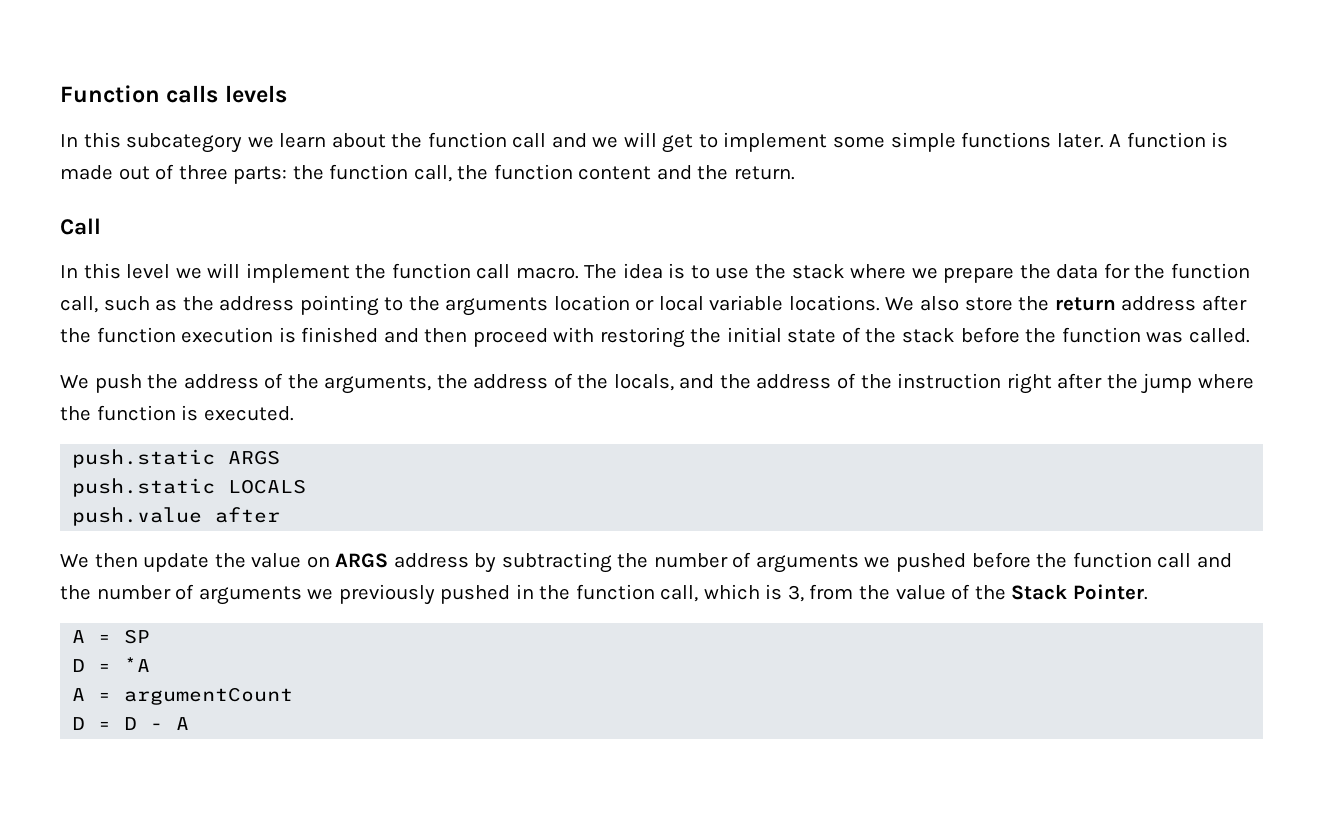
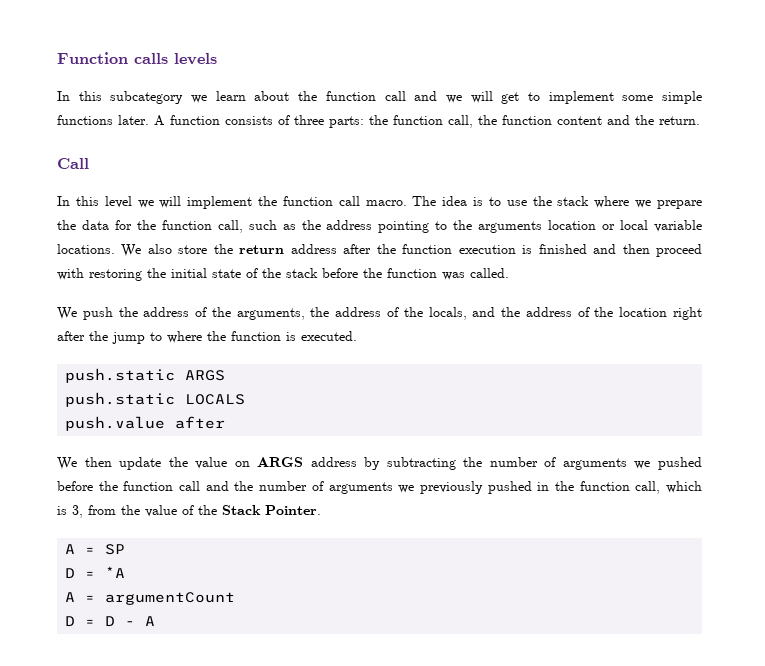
[1211,132,1229,148] [60,165,150,180] is made out -> [225,116,273,125] consists
[897,373,1002,389] instruction -> [619,307,668,317] location
(1193, 383) none -> [150,332,162,341] to

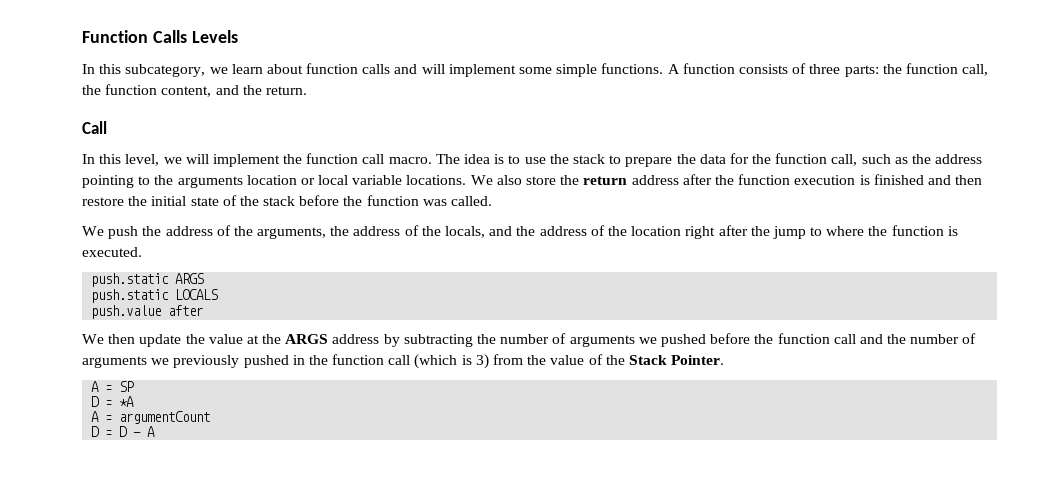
[134,53,217,65] [57,91,184,104] calls levels // In this subcategory -> [152,30,238,43] [82,64,206,77] Calls Levels // In this subcategory,
[298,91,540,104] the function call and we will get to -> [306,63,445,74] function calls and will
[57,115,149,125] functions later. -> [601,63,664,74] functions.
[557,116,602,125] content -> [161,86,212,97] content,
[104,196,132,208] level -> [125,154,160,166] level,
[594,196,652,208] where we -> [609,155,622,164] to
[656,244,702,257] [57,268,142,281] proceed with restoring -> [82,197,124,206] restore
[234,461,250,467] on -> [246,334,282,344] at the
[635,481,702,494] [57,505,83,518] call, which is 3, -> [388,354,489,369] call (which is 3)

